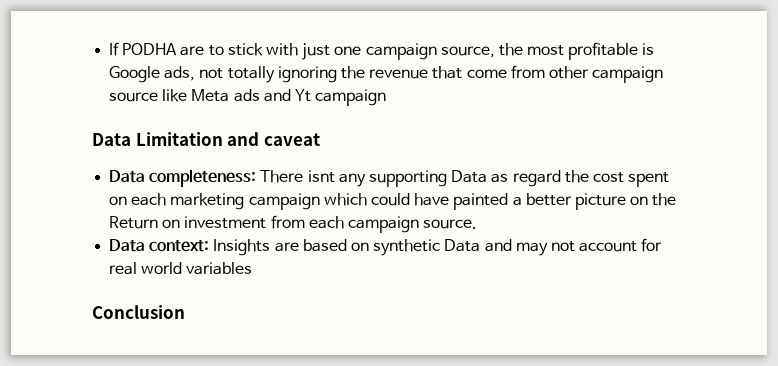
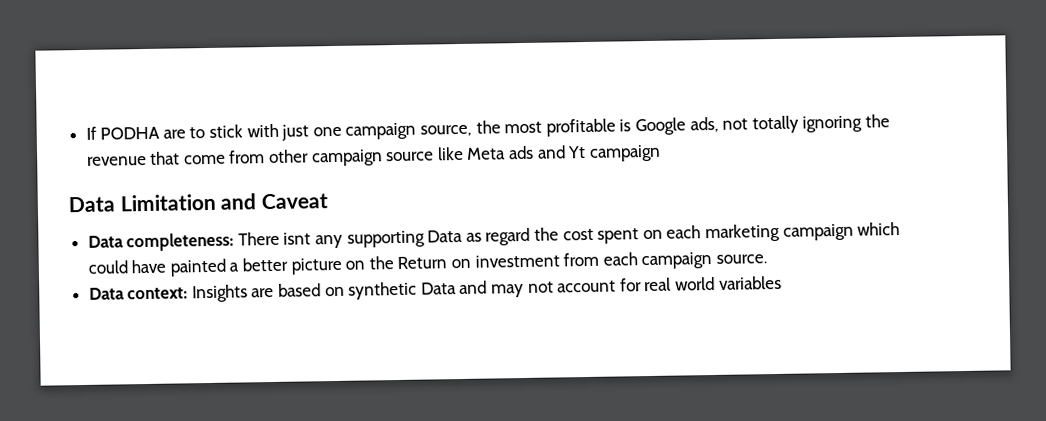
[263,133,320,146] caveat -> [260,193,328,210] Caveat
[92,305,185,319] // Conclusion -> (782, 282) none

